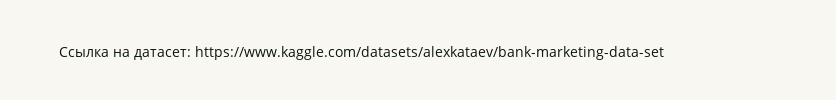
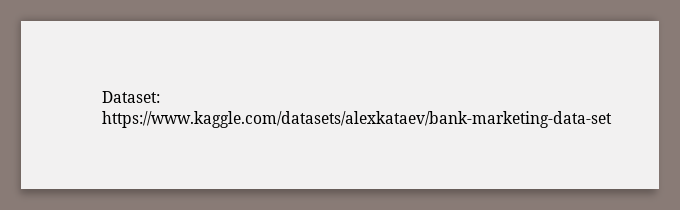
[59,47,191,60] Ссылка на датасет: -> [102,91,160,103] Dataset:

